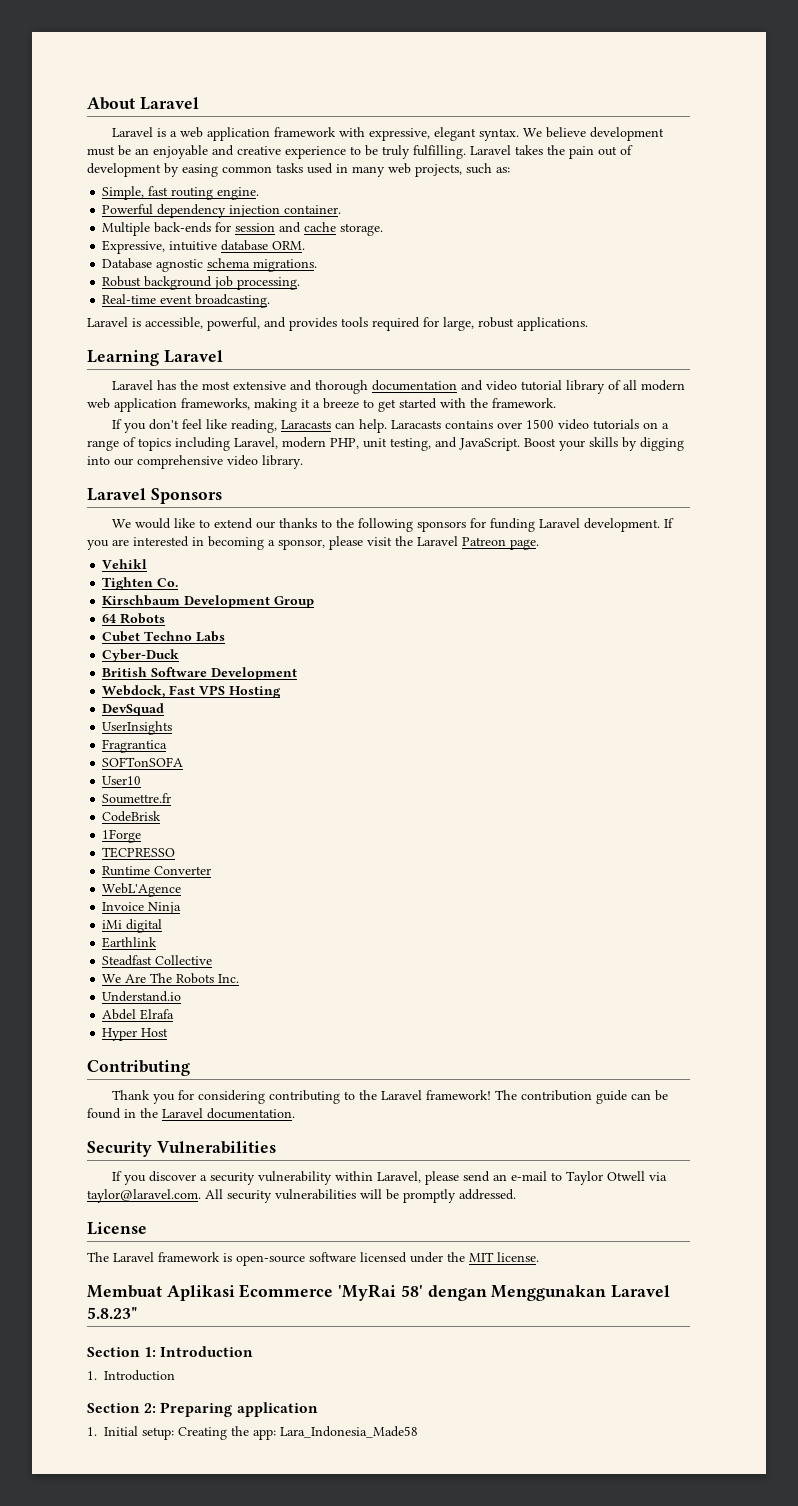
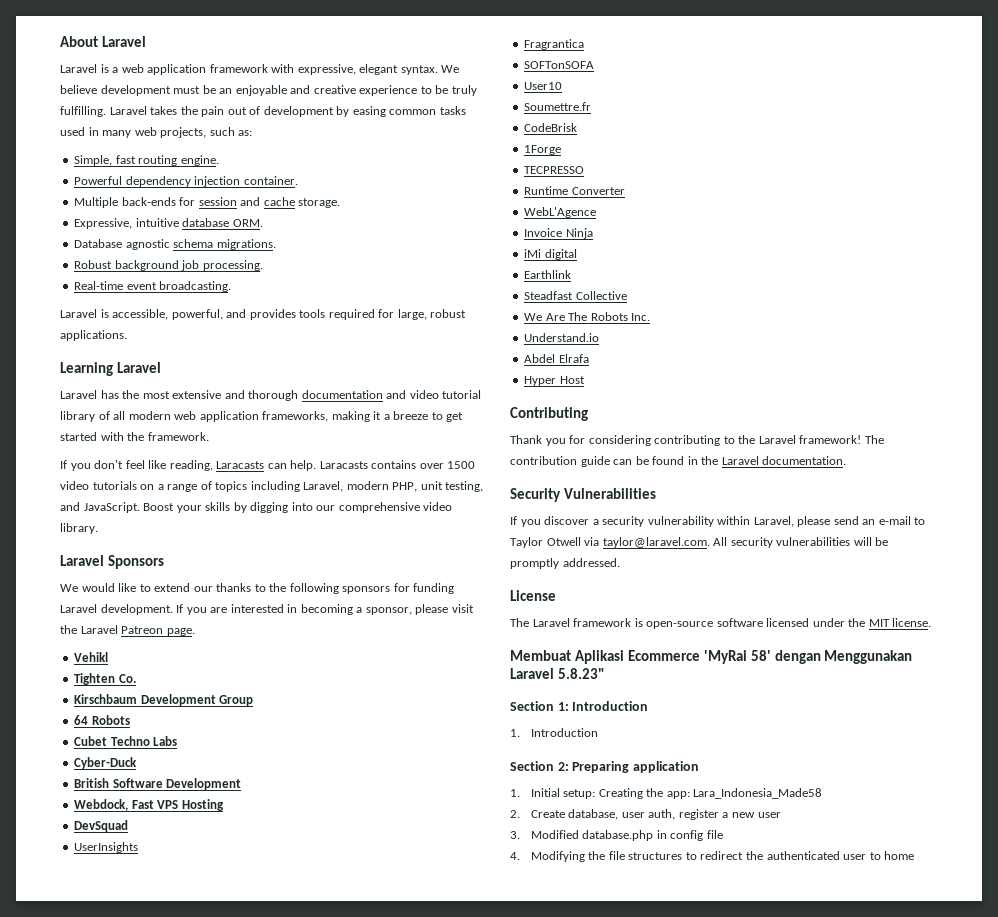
(418, 1432) none -> [510,809,781,820] [510,830,723,841] [510,851,915,862] // 2. Create database, user auth, register a new user // 3. Modified database.php in config file // 4. Modifying the file structures to redirect the authenticated user to home

